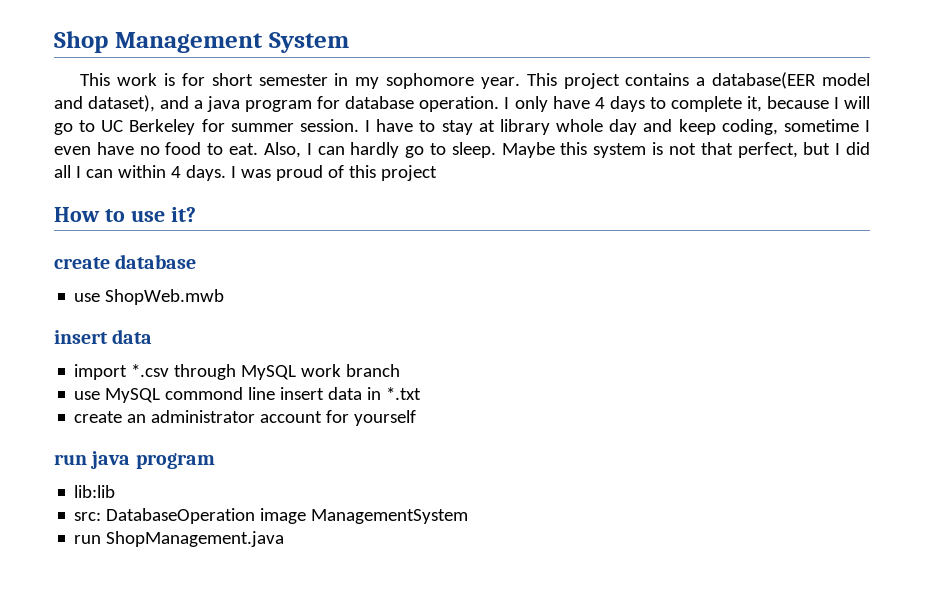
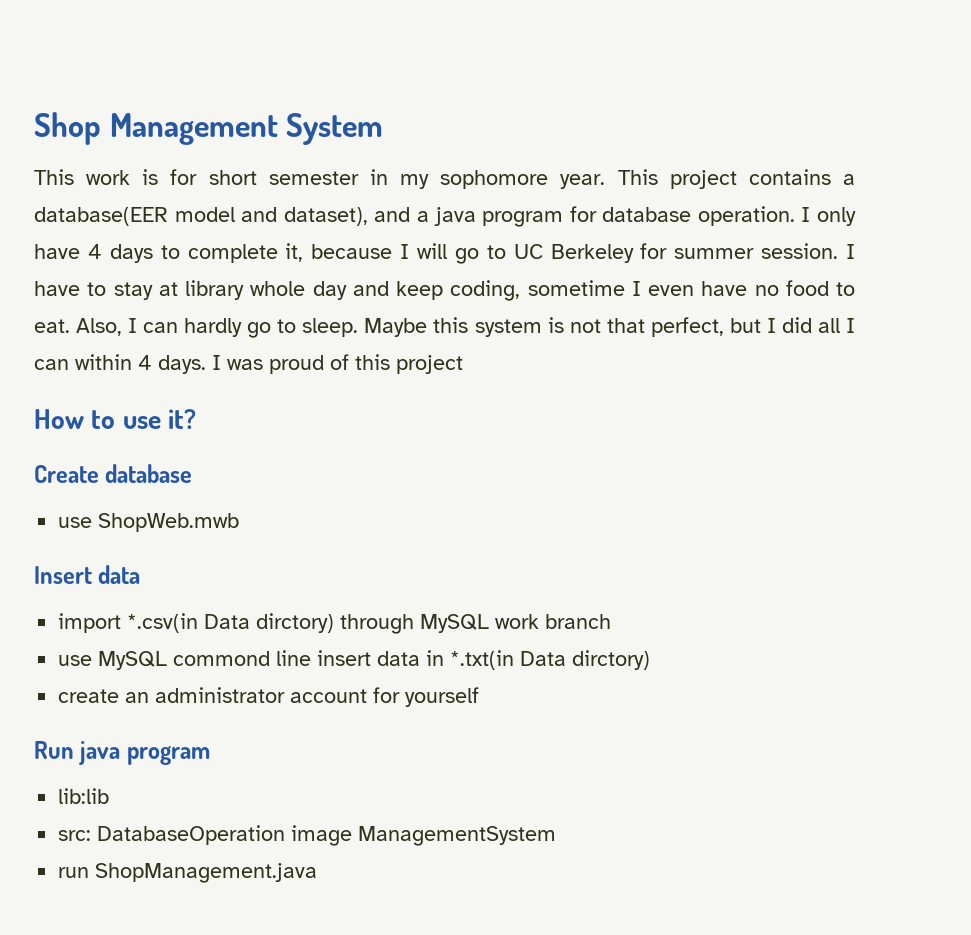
[54,257,110,269] create -> [34,465,99,483] Create
[54,330,108,344] insert -> [34,566,92,584] Insert
[131,364,170,377] *.csv -> [127,613,335,633] *.csv(in Data dirctory)
[386,387,422,400] *.txt -> [450,650,651,670] *.txt(in Data dirctory)
[54,454,87,465] run -> [34,741,74,759] Run

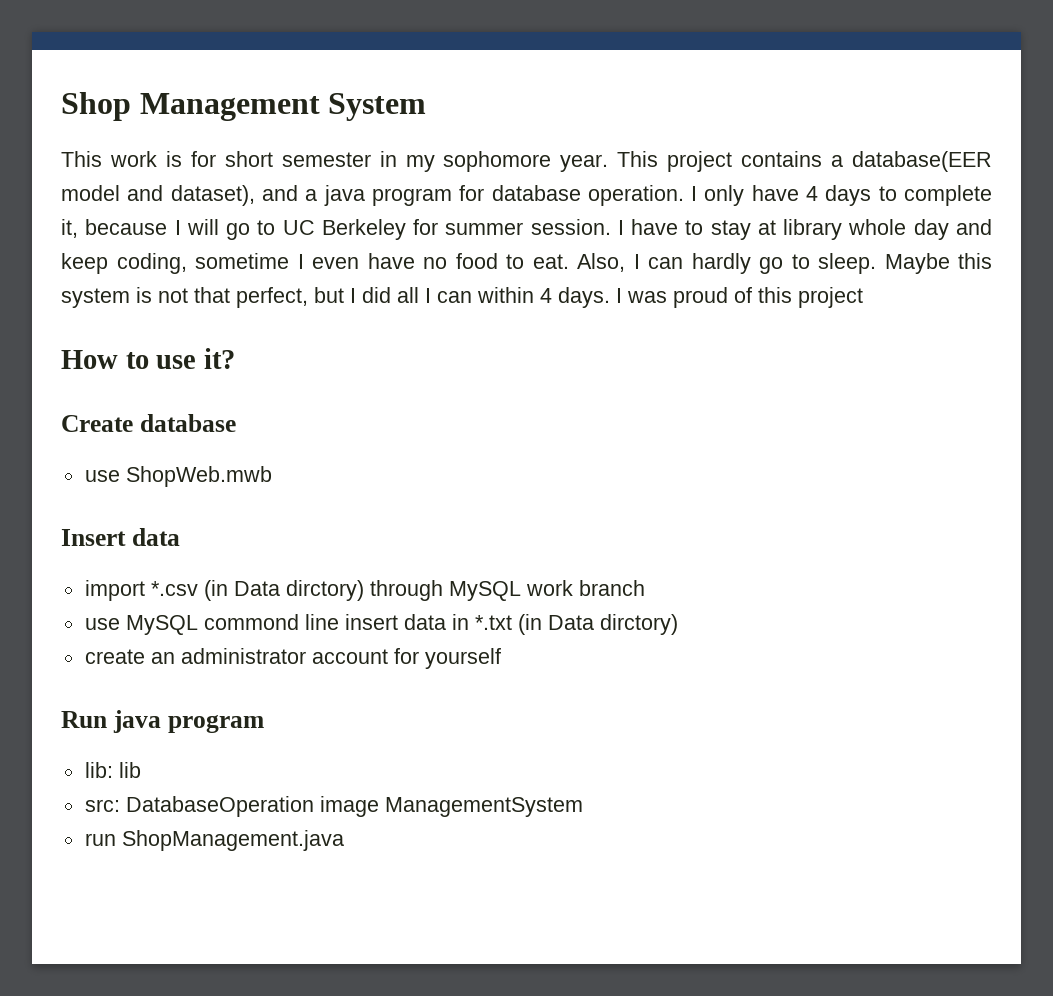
[127,613,199,633] *.csv(in -> [150,580,228,601] *.csv (in
[450,650,515,670] *.txt(in -> [474,614,542,635] *.txt (in
[58,788,110,804] lib:lib -> [84,762,141,778] lib: lib

